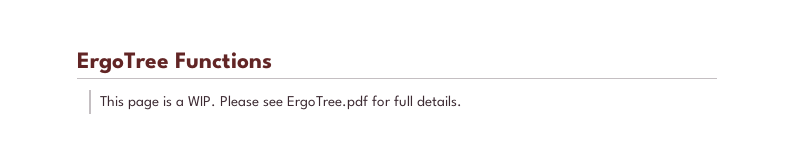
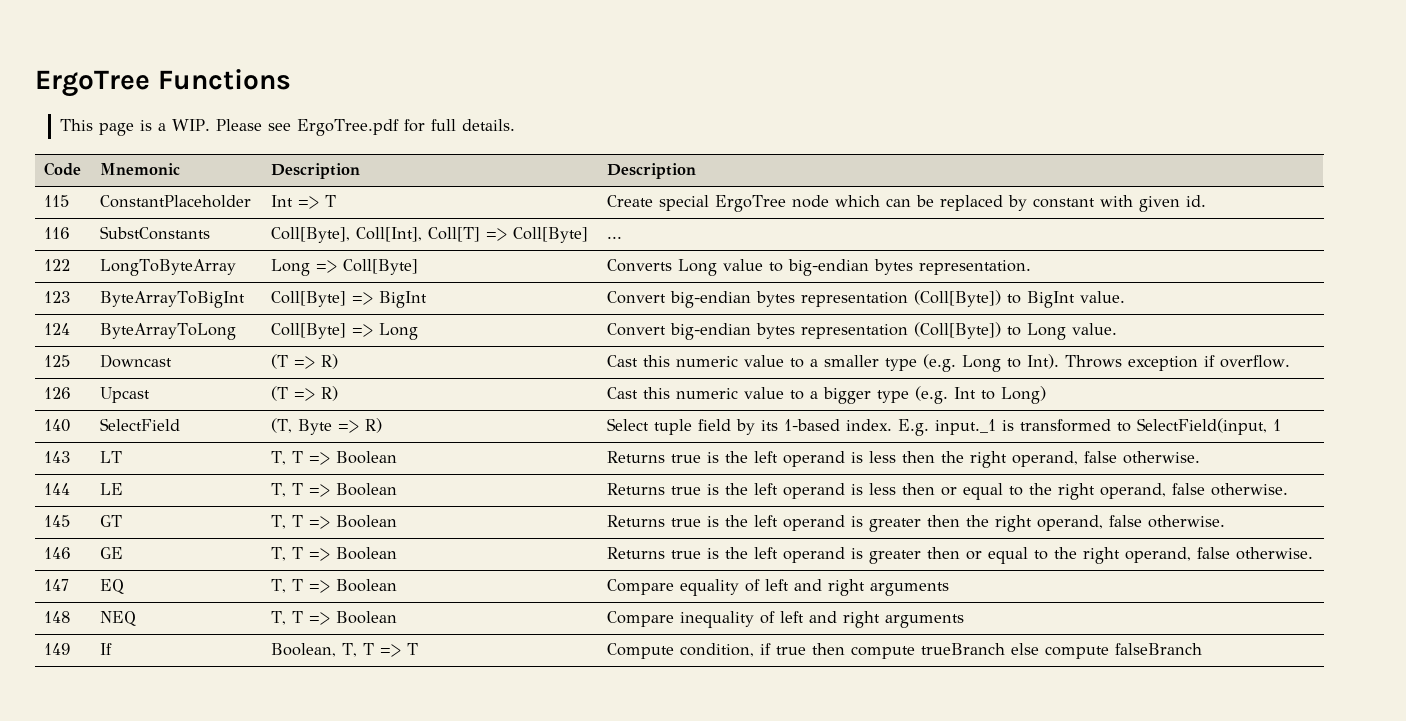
(463, 101) none -> [44,162,82,176] [100,163,181,175] [271,163,361,179] [607,163,697,179] [44,195,70,207] [100,195,252,208] [271,195,337,209] [607,195,1207,212] [44,227,71,239] [100,226,211,240] [271,227,589,243] [607,236,623,239] [44,259,71,271] [100,259,237,276] [271,259,419,276] [607,259,1032,276] [44,291,71,303] [100,291,246,308] [271,291,428,308] [607,290,1126,308] [44,323,71,335] [100,323,237,340] [271,323,419,340] [607,322,1118,340] [44,355,71,367] [100,354,173,368] [271,354,339,369] [607,354,1291,372] [44,387,72,399] [100,387,151,403] [271,386,339,401] [607,386,1047,404] [44,419,71,432] [100,418,181,431] [271,418,383,435] [607,418,1282,436] [44,451,71,463] [100,451,123,463] [271,451,398,465] [607,451,1201,468] [44,483,71,495] [100,483,124,495] [271,483,398,497] [607,483,1289,500] [44,515,71,527] [100,515,123,527] [271,515,398,529] [607,515,1226,532] [44,547,72,559] [100,547,124,559] [271,547,398,561] [607,547,1314,564] [44,579,70,591] [100,579,125,594] [271,579,398,593] [607,579,950,596] [44,611,71,623] [100,611,137,626] [271,611,398,625] [607,611,965,628] [44,643,71,655] [100,643,113,655] [271,643,419,657] [607,643,1203,659] // Code | Mnemonic | Description | Description // 115 | ConstantPlaceholder | Int => T | Create special ErgoTree node which can be replaced by constant with given id. // 116 | SubstConstants | Coll[Byte], Coll[Int], Coll[T] => Coll[Byte] | ... // 122 | LongToByteArray | Long => Coll[Byte] | Converts Long value to big-endian bytes representation. // 123 | ByteArrayToBigInt | Coll[Byte] => BigInt | Convert big-endian bytes representation (Coll[Byte]) to BigInt value. // 124 | ByteArrayToLong | Coll[Byte] => Long | Convert big-endian bytes representation (Coll[Byte]) to Long value. // 125 | Downcast | (T => R) | Cast this numeric value to a smaller type (e.g. Long to Int). Throws exception if overflow. // 126 | Upcast | (T => R) | Cast this numeric value to a bigger type (e.g. Int to Long) // 140 | SelectField | (T, Byte => R) | Select tuple field by its 1-based index. E.g. input._1 is transformed to SelectField(input, 1 // 143 | LT | T, T => Boolean | Returns true is the left operand is less then the right operand, false otherwise. // 144 | LE | T, T => Boolean | Returns true is the left operand is less then or equal to the right operand, false otherwise. // 145 | GT | T, T => Boolean | Returns true is the left operand is greater then the right operand, false otherwise. // 146 | GE | T, T => Boolean | Returns true is the left operand is greater then or equal to the right operand, false otherwise. // 147 | EQ | T, T => Boolean | Compare equality of left and right arguments // 148 | NEQ | T, T => Boolean | Compare inequality of left and right arguments // 149 | If | Boolean, T, T => T | Compute condition, if true then compute trueBranch else compute falseBranch

